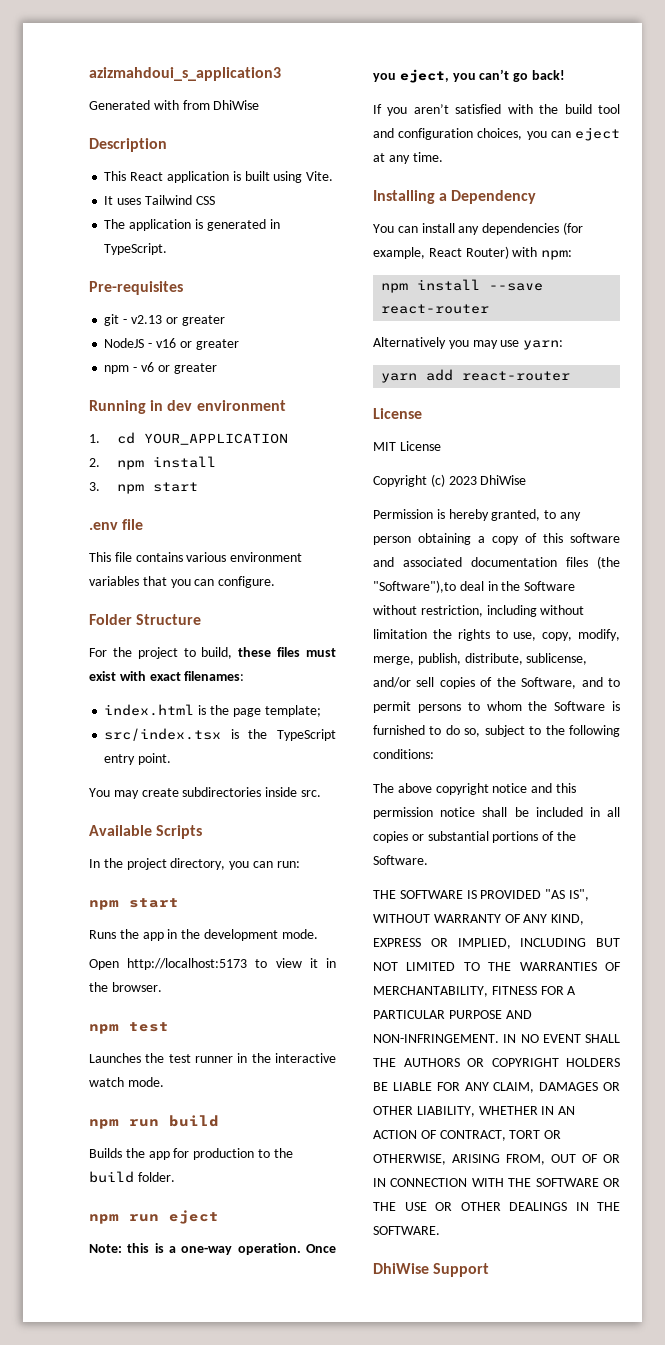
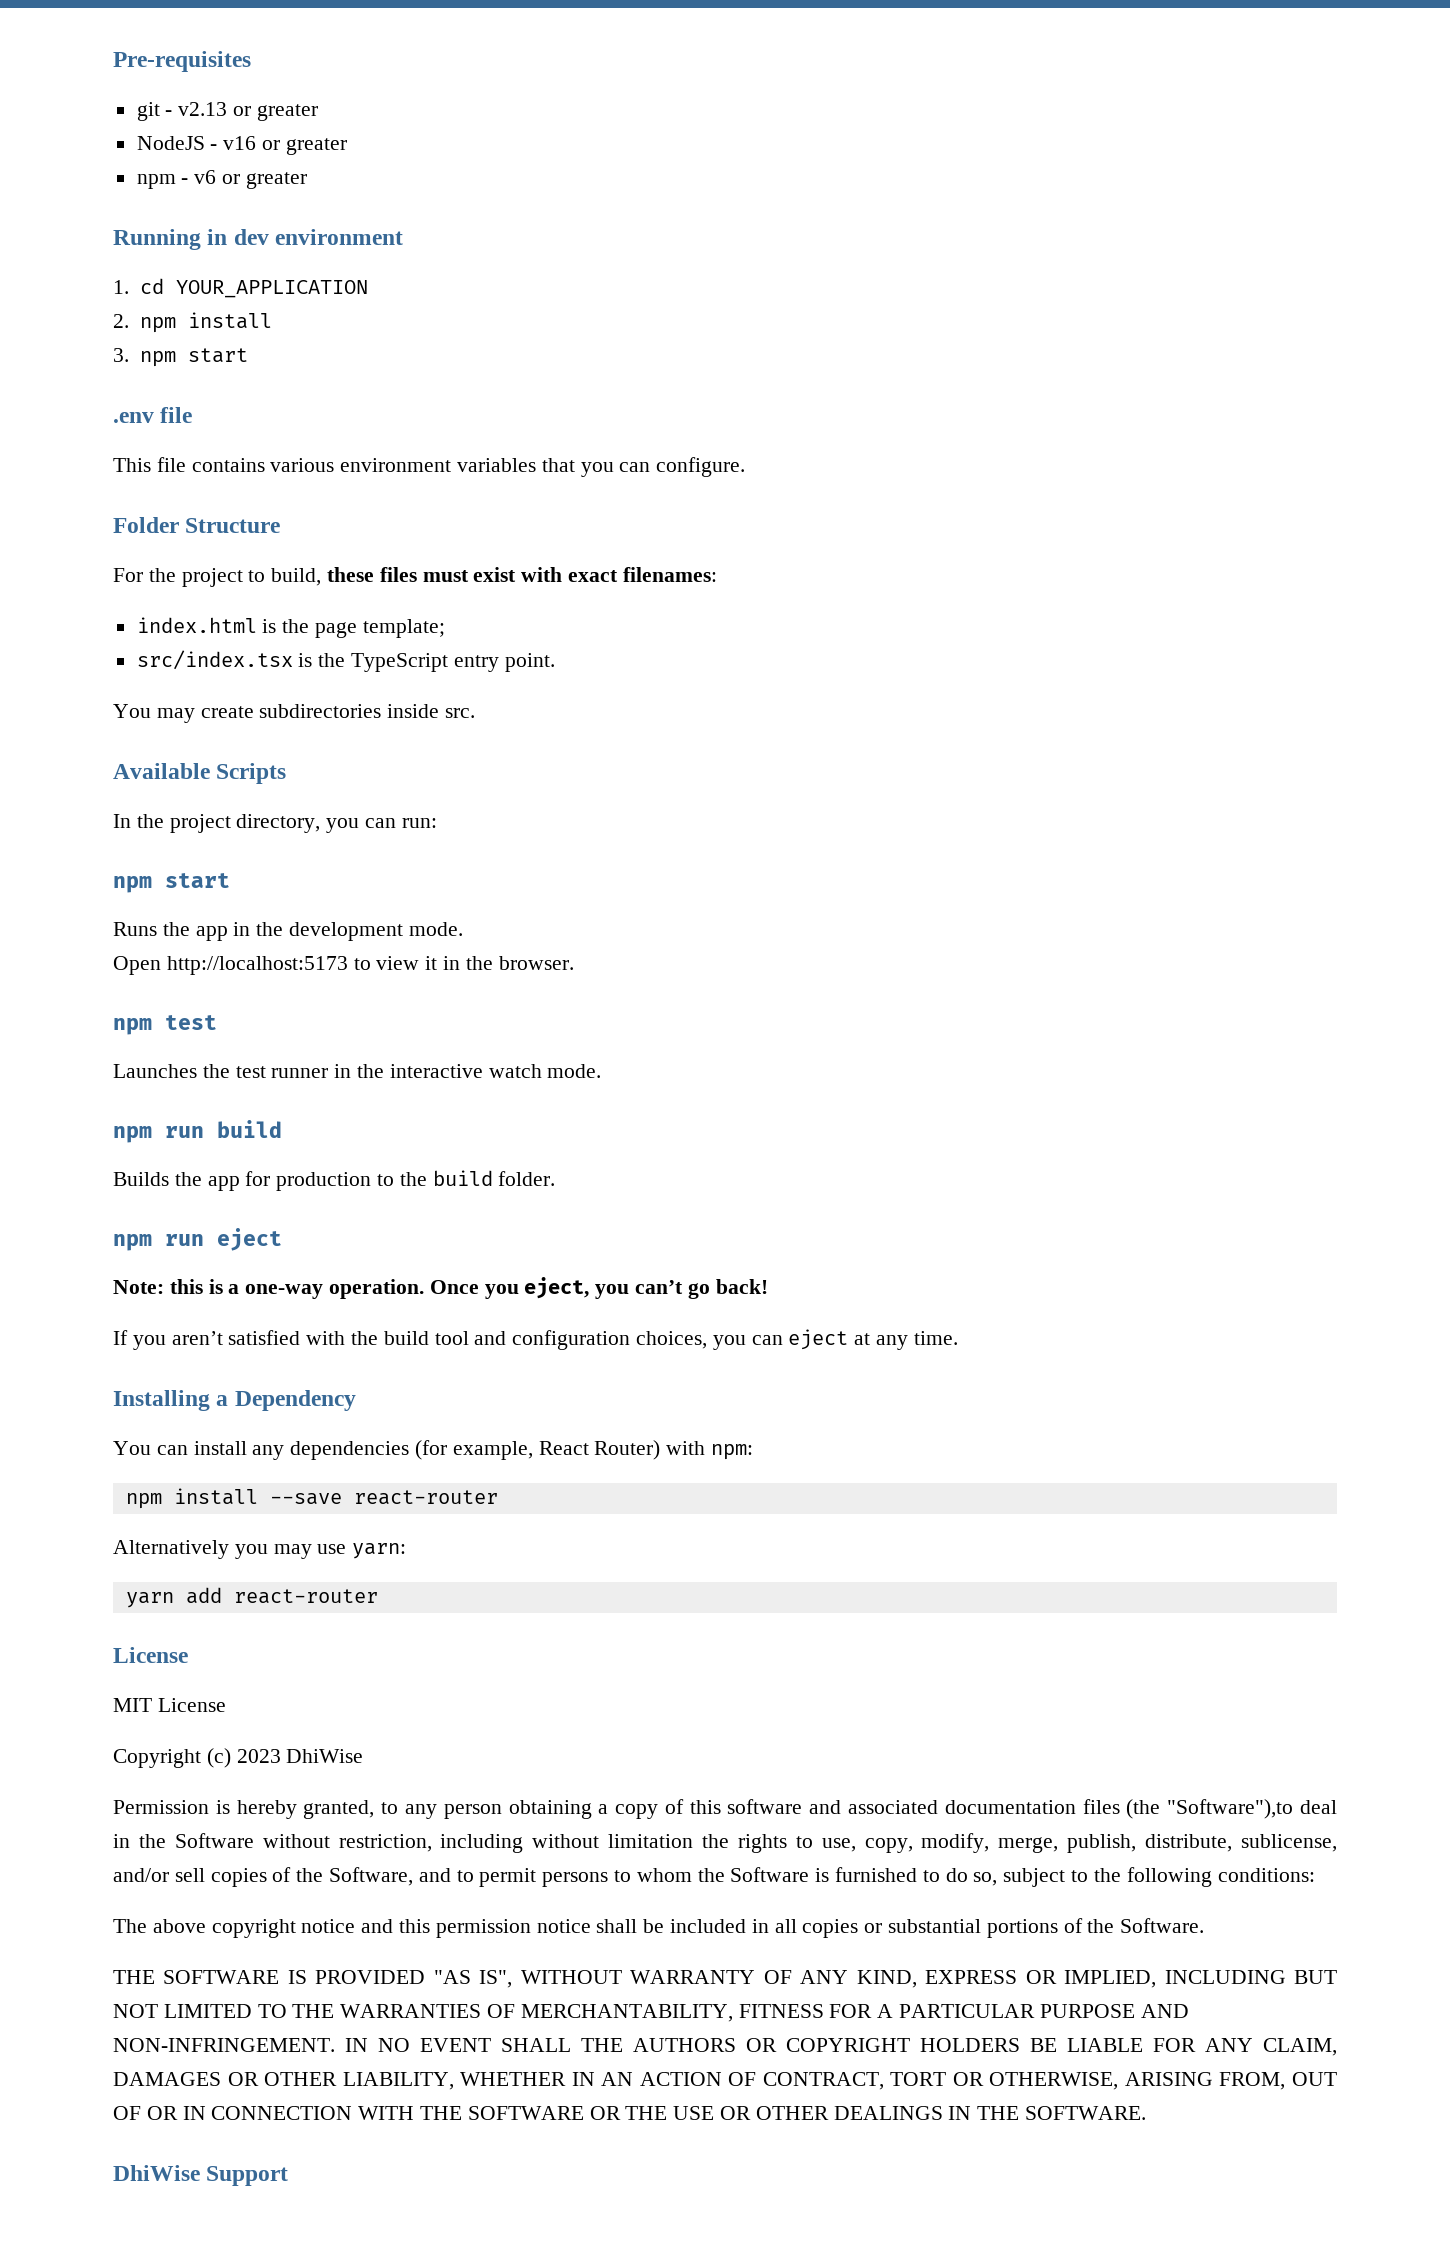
[89,67,281,81] [89,100,260,110] [89,138,167,152] [104,171,334,183] [104,195,215,205] [104,219,280,231] [104,243,168,255] azizmahdoui_s_application3 // Generated with from DhiWise // Description // This React application is built using Vite. // It uses Tailwind CSS // The application is generated in TypeScript. // -> (113, 61) none

